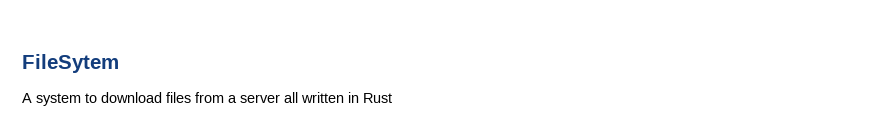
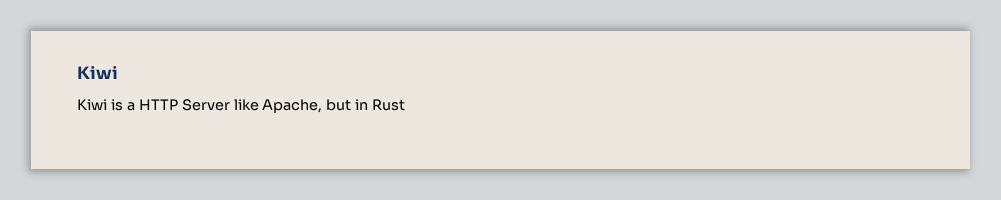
[22,54,119,73] [22,92,344,106] FileSytem // A system to download files from a server all written -> [77,65,118,79] [77,99,352,113] Kiwi // Kiwi is a HTTP Server like Apache, but

